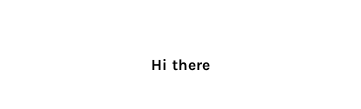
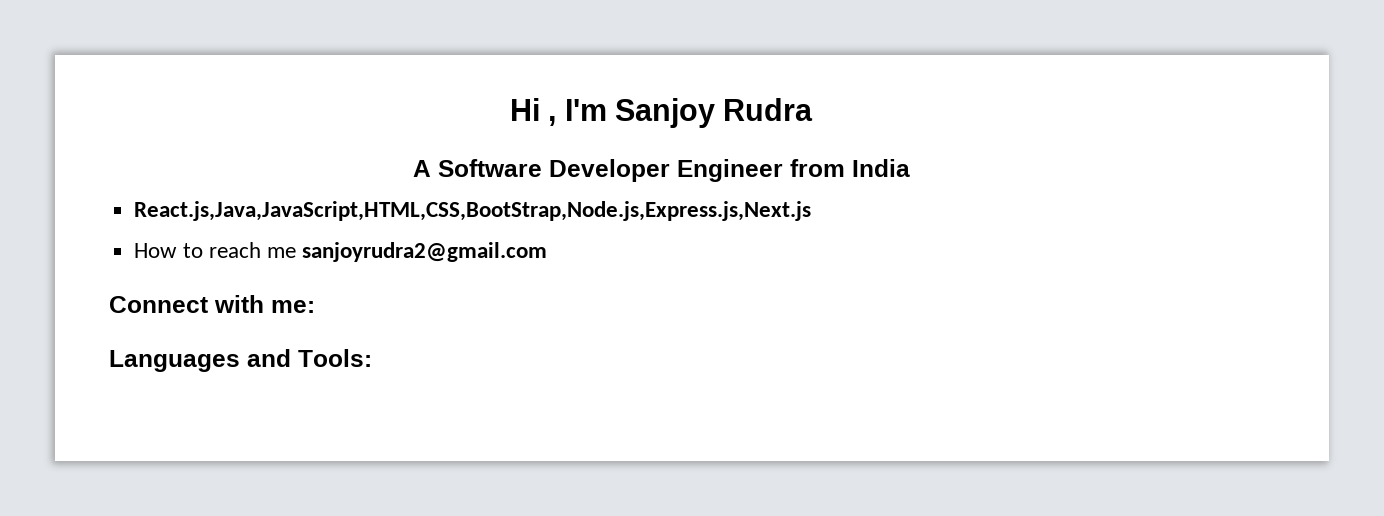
[171,59,210,71] there -> [548,98,813,128] [412,159,910,182] [134,201,812,221] [134,242,548,262] [109,295,315,313] [109,349,372,372] , I'm Sanjoy Rudra // A Software Developer Engineer from India // React.js,Java,JavaScript,HTML,CSS,BootStrap,Node.js,Express.js,Next.js // How to reach me sanjoyrudra2@gmail.com // Connect with me: // Languages and Tools:

